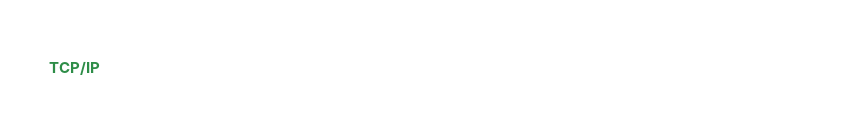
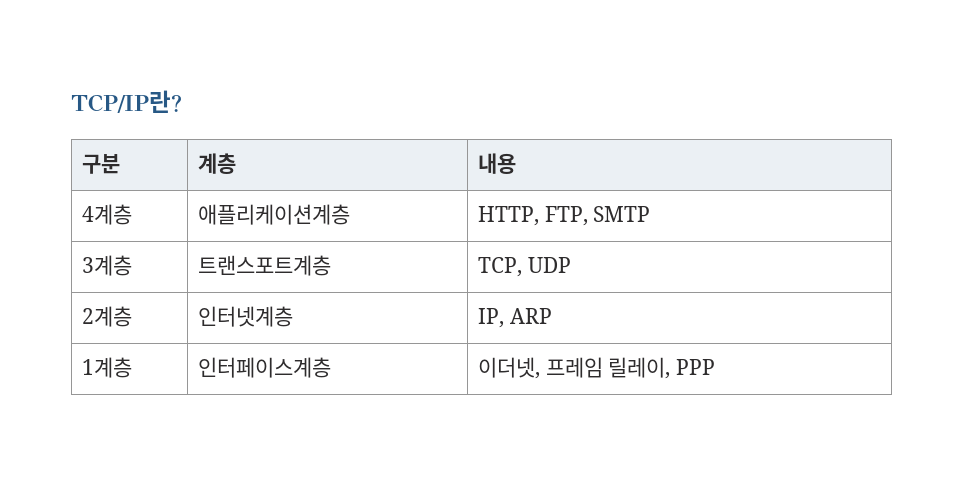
[49,61,100,75] TCP/IP -> [71,90,182,113] [81,154,120,174] [197,153,236,174] [477,153,516,174] [81,204,132,225] [197,204,350,225] [477,206,651,226] [81,255,132,276] [197,255,331,276] [477,257,571,277] [81,306,132,327] [197,306,293,327] [477,308,552,328] [81,357,132,378] [197,357,331,378] [477,357,715,379] TCP/IP란? // 구분 | 계층 | 내용 // 4계층 | 애플리케이션계층 | HTTP, FTP, SMTP // 3계층 | 트랜스포트계층 | TCP, UDP // 2계층 | 인터넷계층 | IP, ARP // 1계층 | 인터페이스계층 | 이더넷, 프레임 릴레이, PPP

